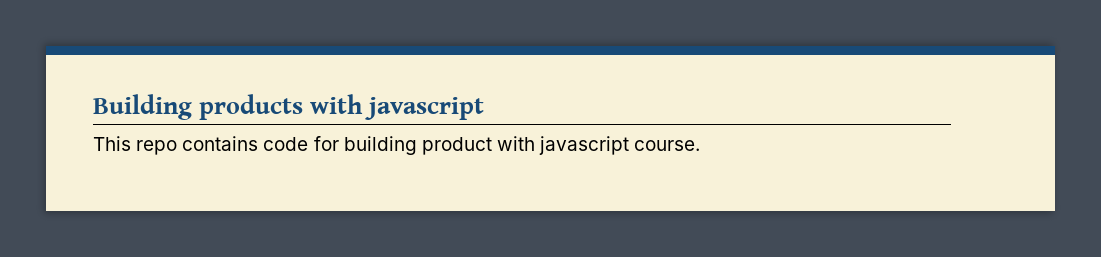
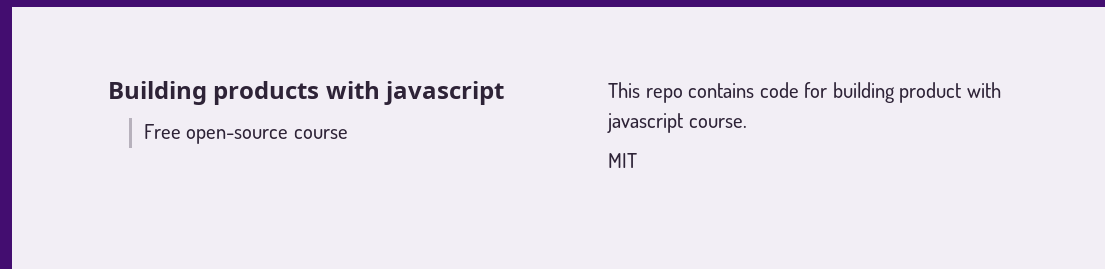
(485, 108) none -> [143,124,348,144] // Free open-source course
(701, 145) none -> [608,153,637,168] // MIT

